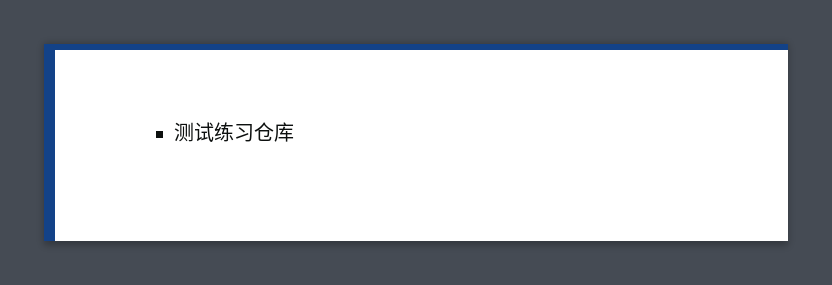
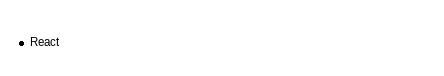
[174,122,294,142] 测试练习仓库 -> [29,37,60,46] React

